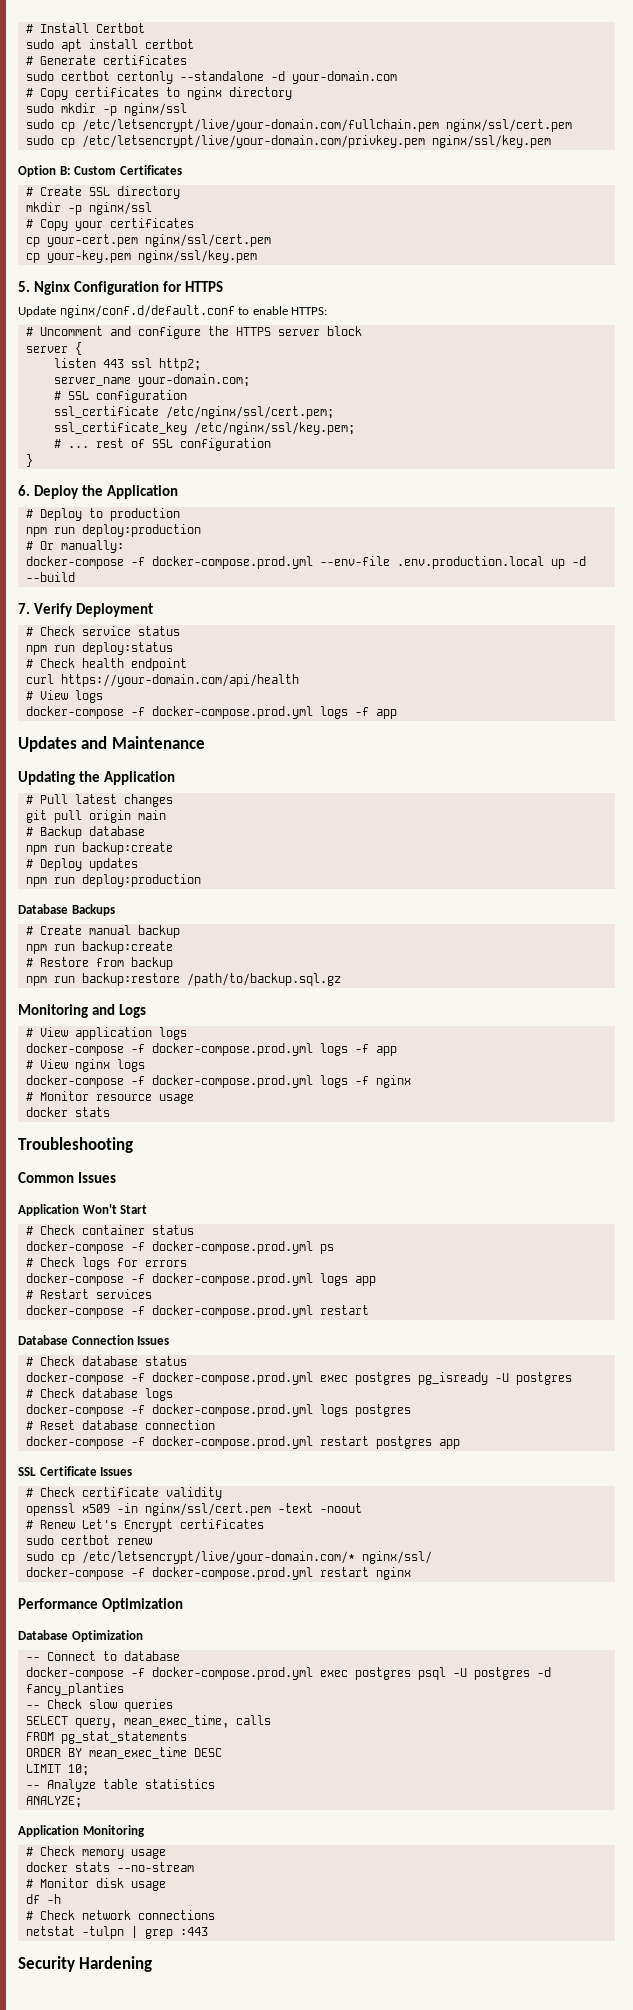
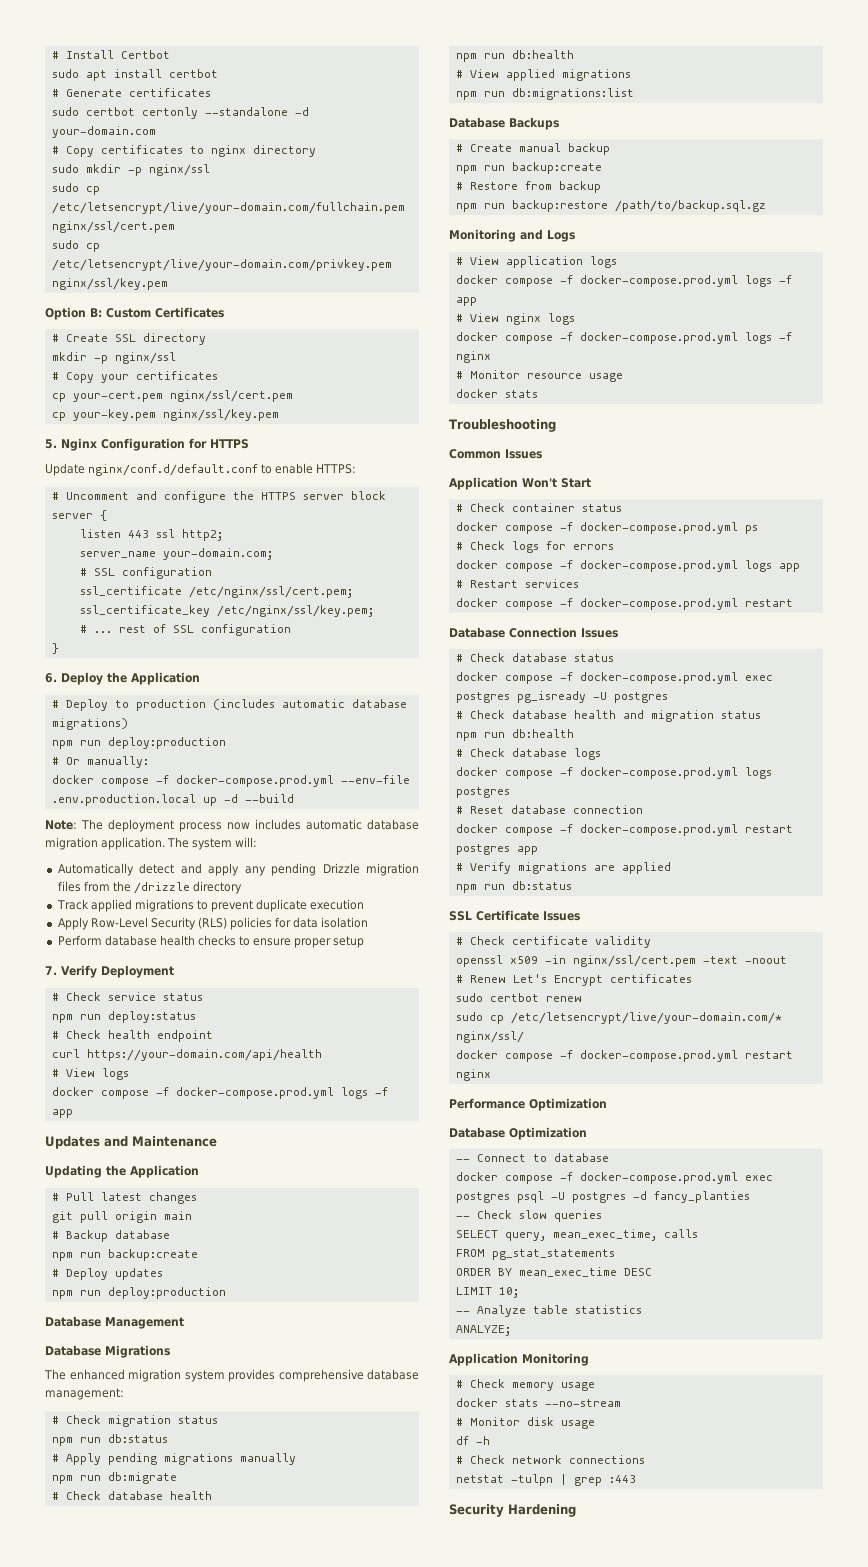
(180, 514) none -> [212,699,407,710] [51,718,128,730] (includes automatic database migrations)
[25,556,124,569] docker-compose -> [51,775,149,787] docker compose
(75, 577) none -> [45,819,419,832] [45,837,258,850] [57,863,420,876] [57,881,243,894] [56,899,365,912] [57,917,369,930] [57,935,365,948] // Note: The deployment process now includes automatic database migration application. The system will: // Automatically detect and apply any pending Drizzle migration files from the /drizzle directory // Track applied migrations to prevent duplicate execution // Apply Row-Level Security (RLS) policies for data isolation // Perform database health checks to ensure proper setup
[25,706,124,719] docker-compose -> [51,1087,149,1099] docker compose
(201, 880) none -> [45,1316,184,1329] [45,1345,170,1358] [44,1369,419,1382] [45,1388,124,1400] [51,1415,218,1427] [51,1434,168,1446] [51,1453,296,1465] [51,1472,177,1484] [51,1491,212,1500] [455,50,574,62] [455,69,631,81] [455,88,634,100] // Database Management // Database Migrations // The enhanced migration system provides comprehensive database management: // # Check migration status // npm run db:status // # Apply pending migrations manually // npm run db:migrate // # Check database health // npm run db:health // # View applied migrations // npm run db:migrations:list
[25,1043,124,1056] docker-compose -> [455,275,553,287] docker compose
[25,1075,124,1088] docker-compose -> [455,332,553,344] docker compose
[25,1241,124,1254] docker-compose -> [455,522,553,534] docker compose
[25,1273,124,1286] docker-compose -> [455,560,553,572] docker compose
[25,1305,124,1318] docker-compose -> [455,598,553,610] docker compose
[25,1372,124,1385] docker-compose -> [455,672,553,684] docker compose
(572, 1378) none -> [455,710,761,722] [455,729,574,741] // # Check database health and migration status // npm run db:health
[25,1404,124,1417] docker-compose -> [455,767,553,779] docker compose
[25,1436,124,1449] docker-compose -> [455,824,553,836] docker compose
(460, 1444) none -> [455,862,671,874] [455,881,572,893] // # Verify migrations are applied // npm run db:status
[25,1567,124,1580] docker-compose -> [455,1050,553,1062] docker compose
[25,1667,124,1680] docker-compose -> [455,1172,553,1184] docker compose

